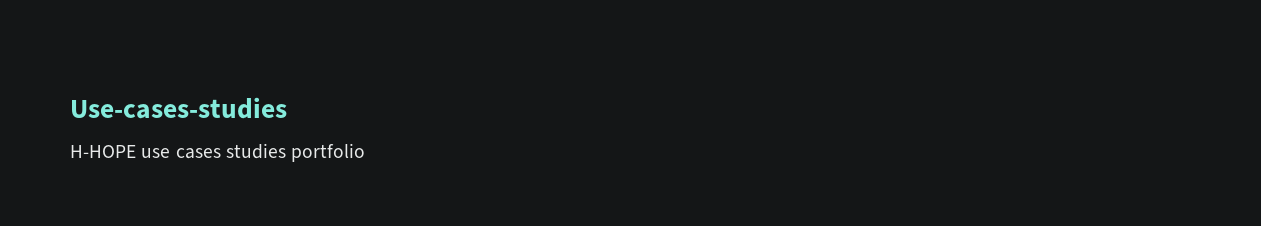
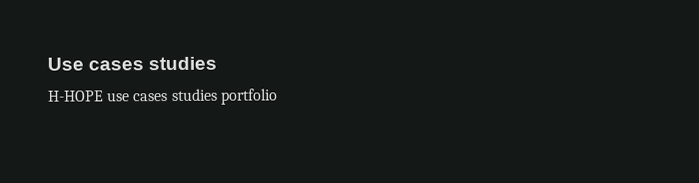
[70,97,287,119] Use-cases-studies -> [47,56,218,71] Use cases studies

